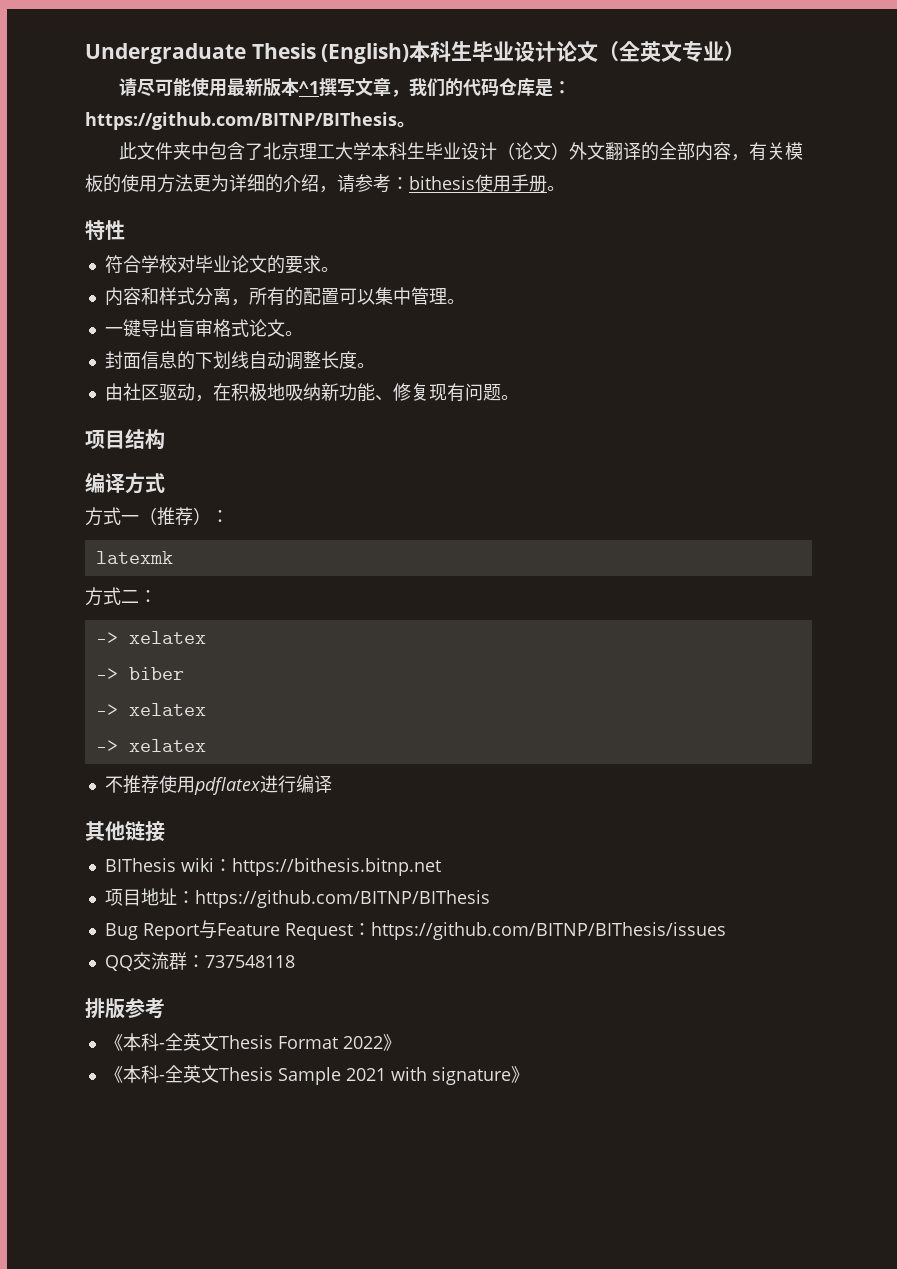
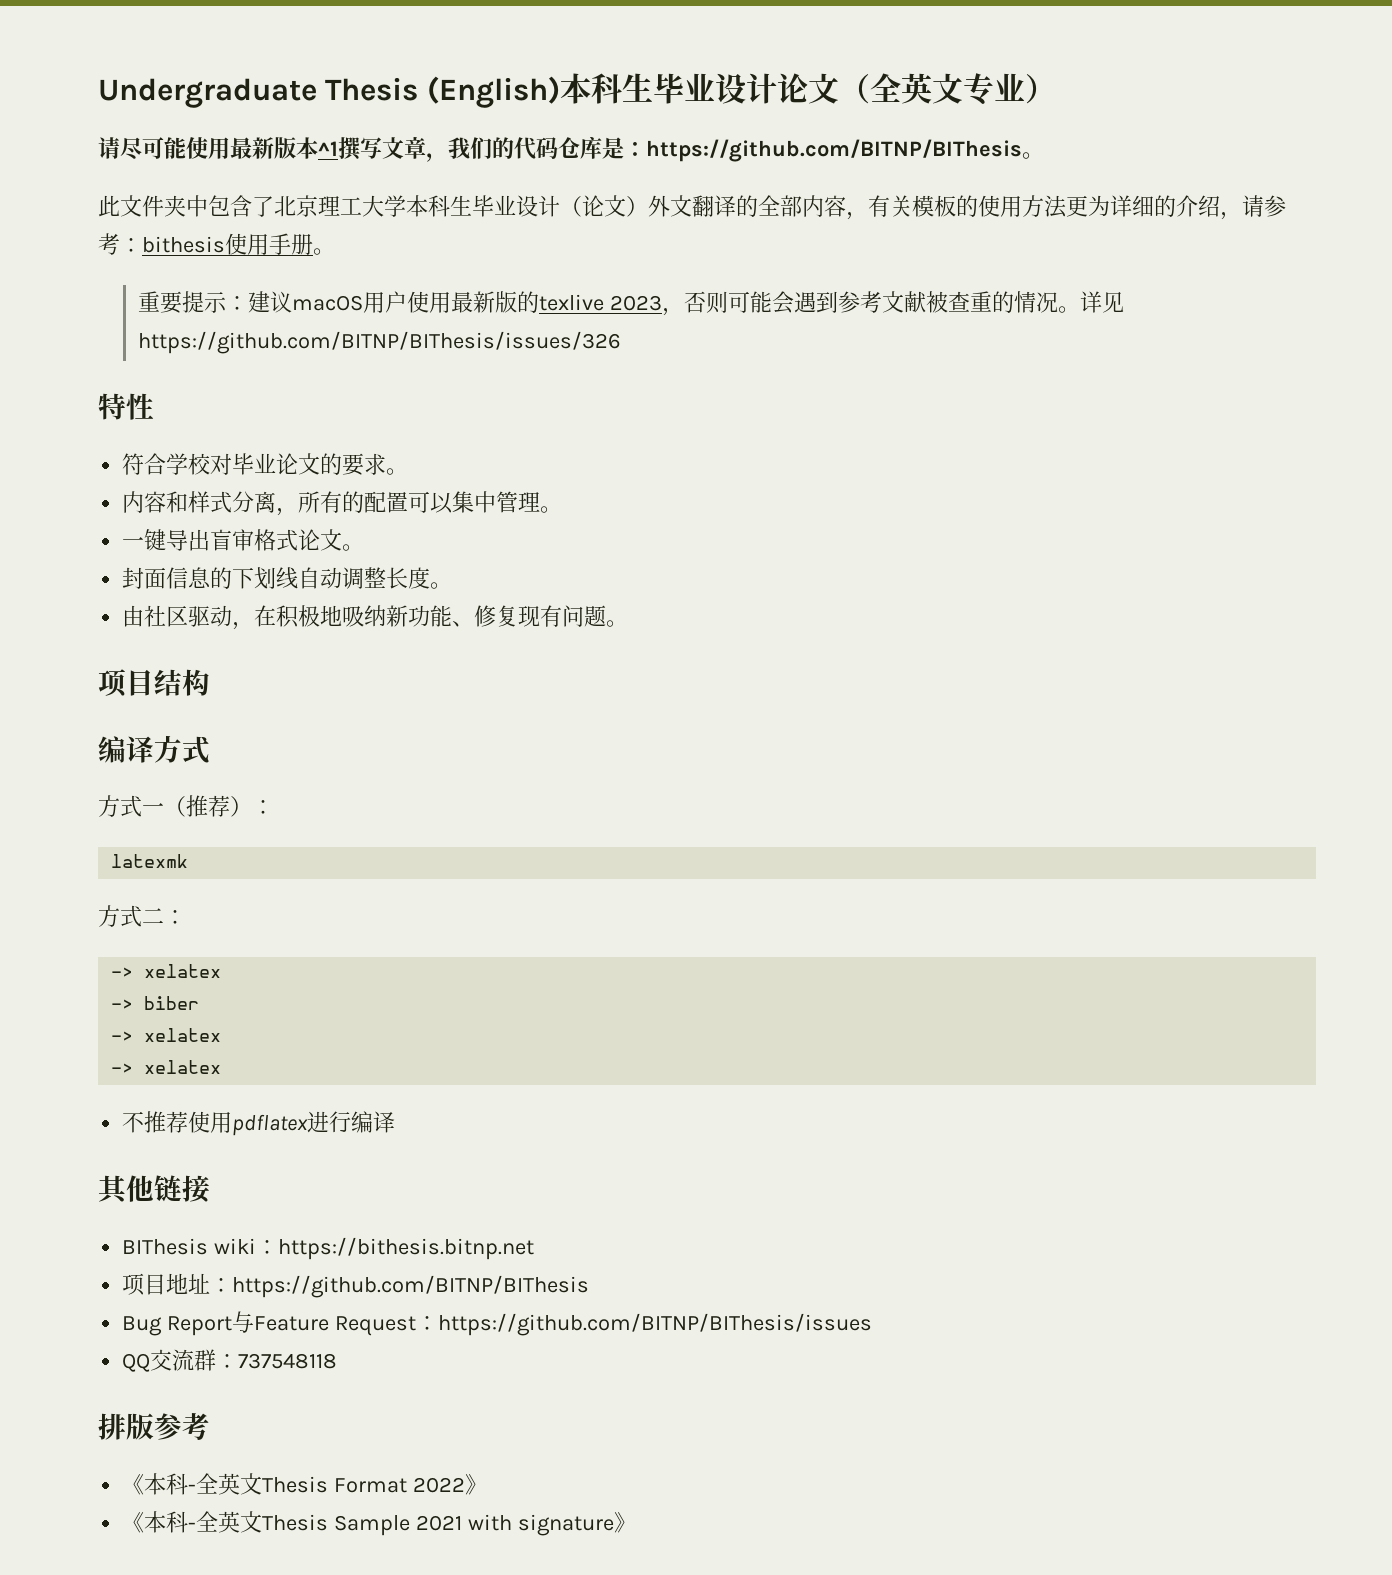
(565, 188) none -> [138,291,1125,316] [138,331,622,354] // 重要提示：建议macOS用户使用最新版的texlive 2023，否则可能会遇到参考文献被查重的情况。详见https://github.com/BITNP/BIThesis/issues/326

